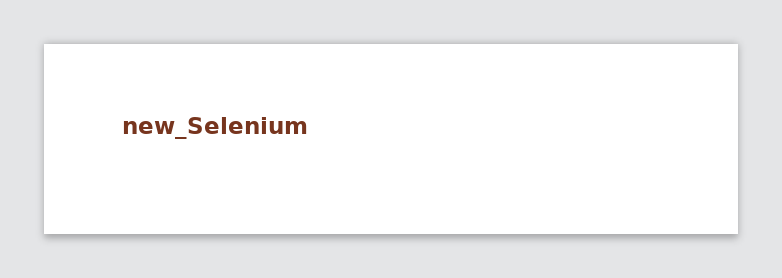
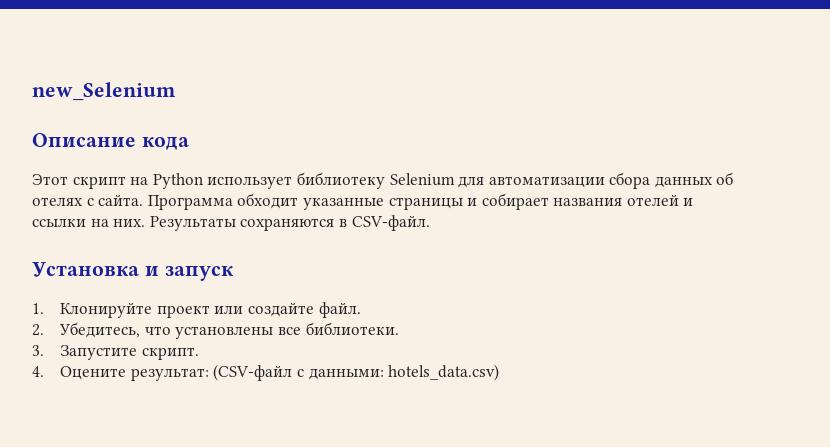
(308, 128) none -> [32,133,189,150] [32,172,734,189] [32,193,694,210] [32,215,430,231] [32,262,234,281] [32,302,361,318] [32,322,399,339] [32,345,199,360] [32,364,500,381] // Описание кода // Этот скрипт на Python использует библиотеку Selenium для автоматизации сбора данных об отелях с сайта. Программа обходит указанные страницы и собирает названия отелей и ссылки на них. Результаты сохраняются в CSV-файл. // Установка и запуск // 1. Клонируйте проект или создайте файл. // 2. Убедитесь, что установлены все библиотеки. // 3. Запустите скрипт. // 4. Оцените результат: (CSV-файл с данными: hotels_data.csv)

